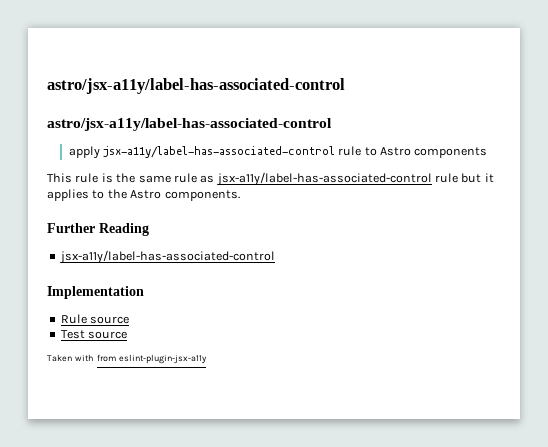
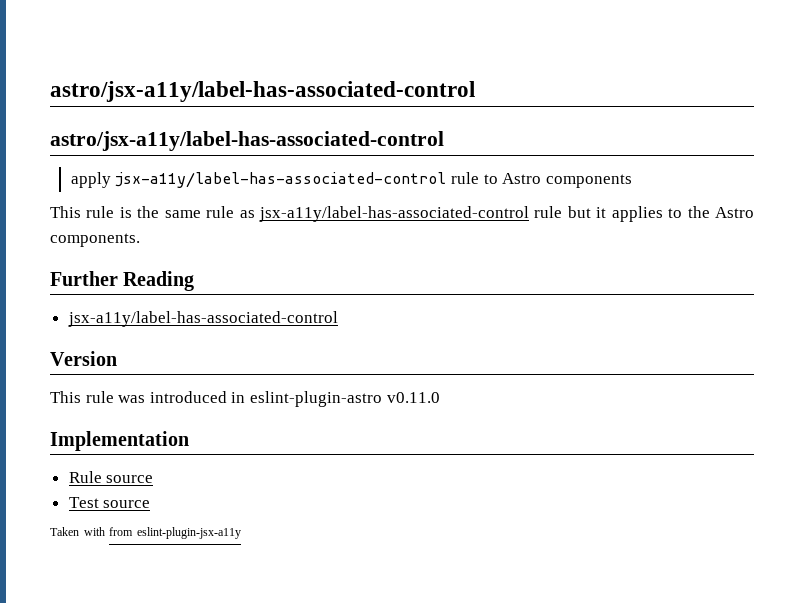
(275, 257) none -> [50,351,117,366] [50,391,440,407] // Version // This rule was introduced in eslint-plugin-astro v0.11.0

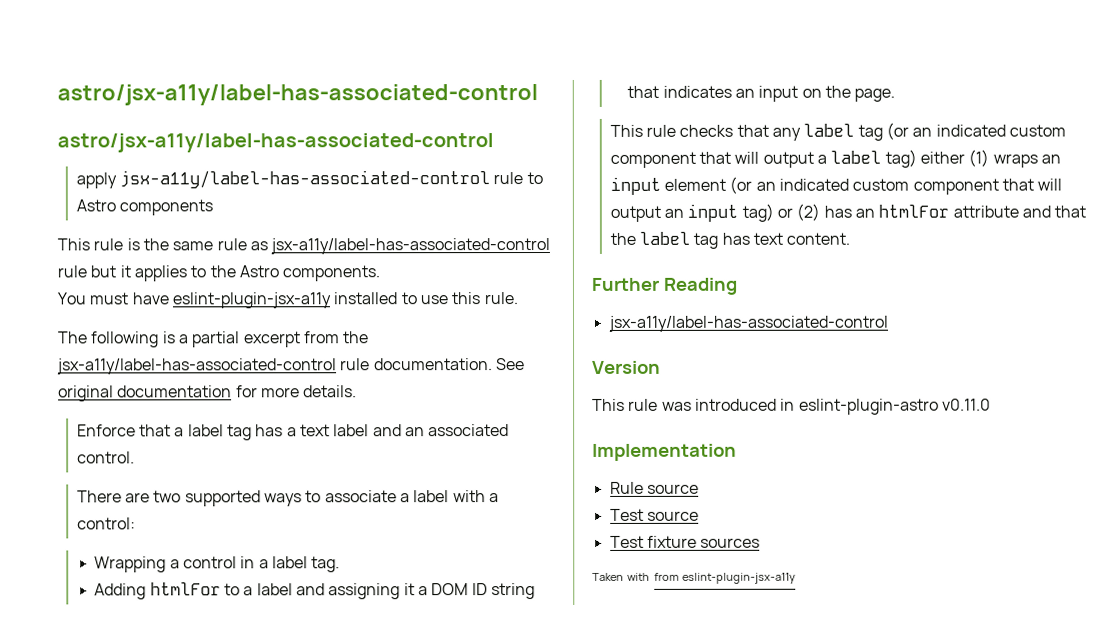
(140, 240) none -> [57,292,518,309] [58,331,370,348] [57,358,525,375] [58,385,358,402] [76,424,510,441] [76,451,135,464] [76,490,499,507] [76,517,136,530] [94,556,341,573] [94,582,535,600] [627,85,896,102] [609,122,1066,141] [609,149,1061,168] [609,176,1063,195] [609,203,1087,222] [609,231,851,249] // You must have eslint-plugin-jsx-a11y installed to use this rule. // The following is a partial excerpt from the jsx-a11y/label-has-associated-control rule documentation. See original documentation for more details. // Enforce that a label tag has a text label and an associated control. // There are two supported ways to associate a label with a control: // Wrapping a control in a label tag. // Adding htmlFor to a label and assigning it a DOM ID string that indicates an input on the page. // This rule checks that any label tag (or an indicated custom component that will output a label tag) either (1) wraps an input element (or an indicated custom component that will output an input tag) or (2) has an htmlFor attribute and that the label tag has text content.
(151, 504) none -> [609,535,761,548] // Test fixture sources

